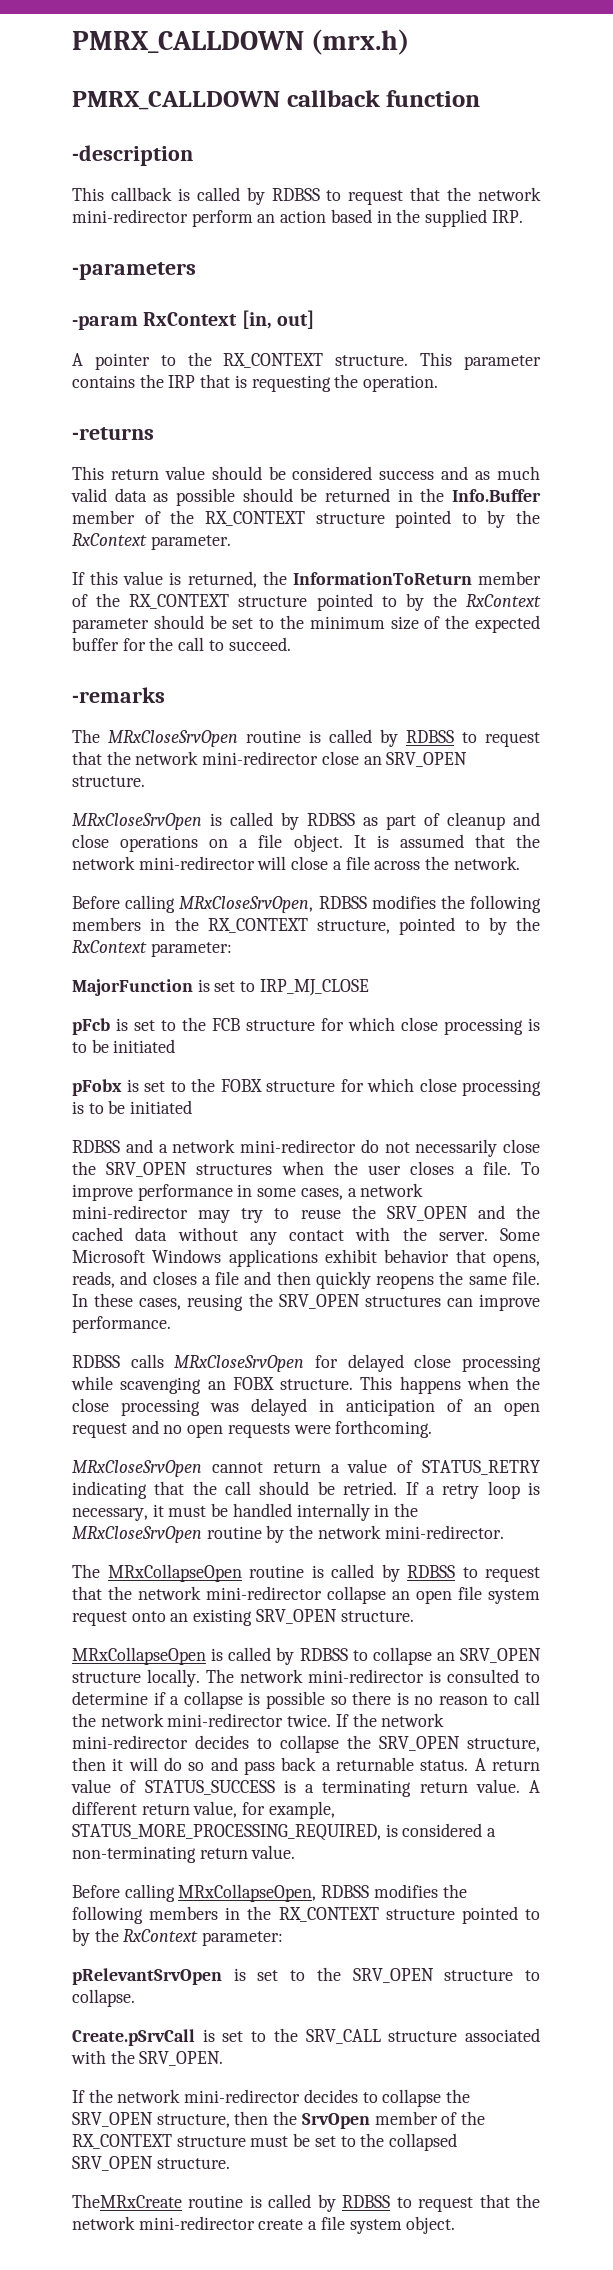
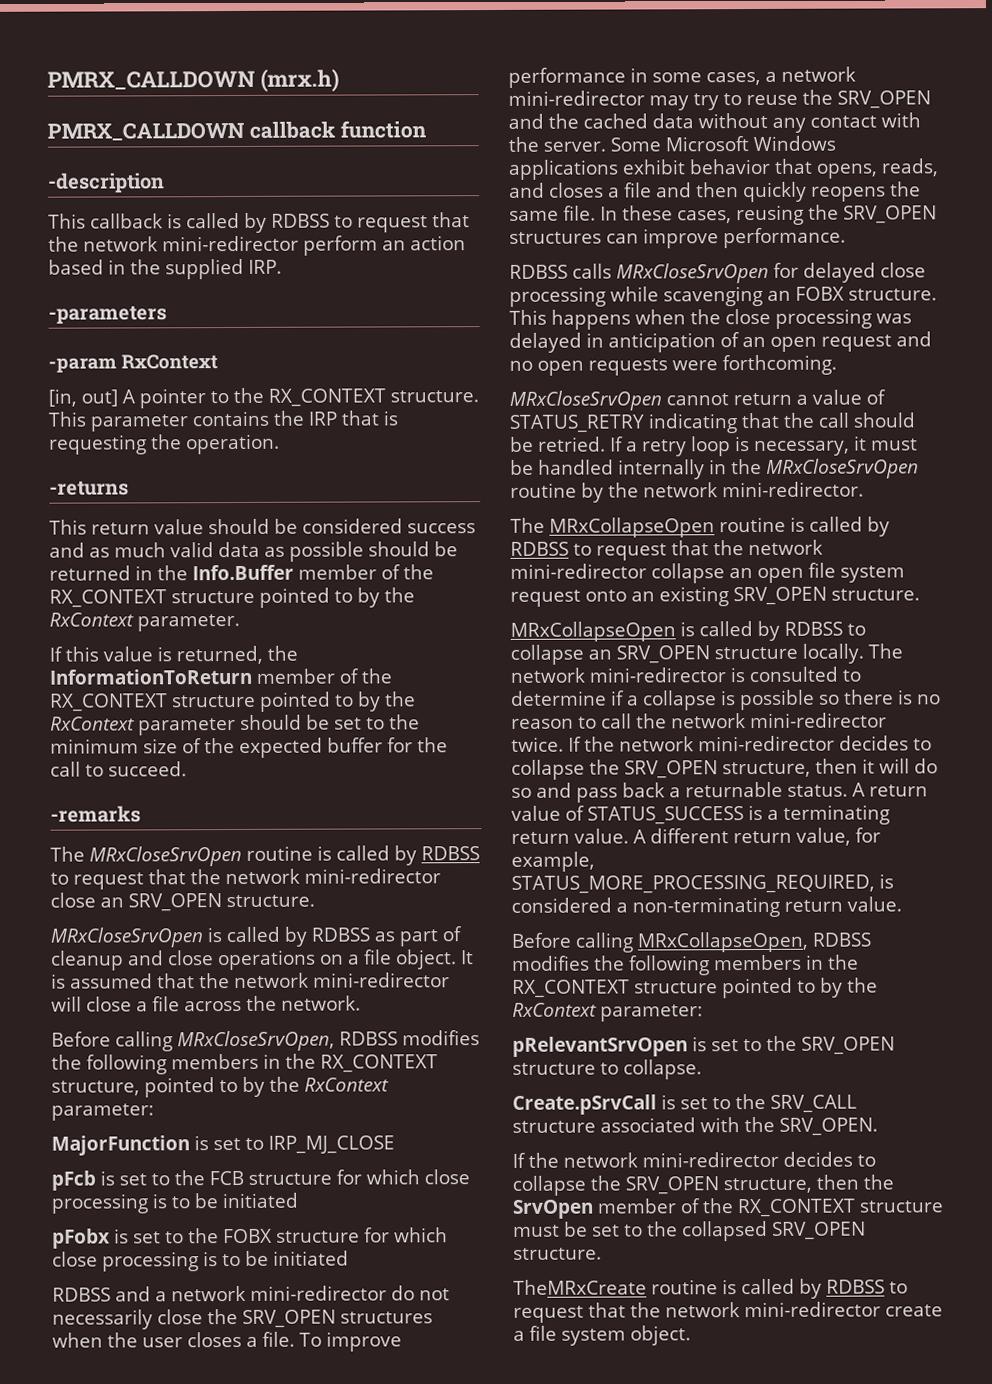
(238, 319) none -> (219, 362) //
(314, 319) // -> (118, 398) none

